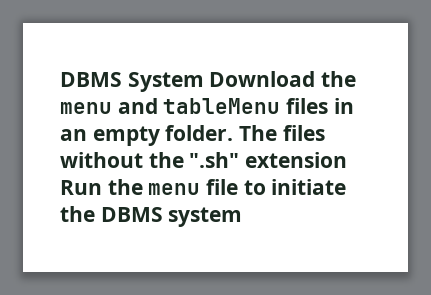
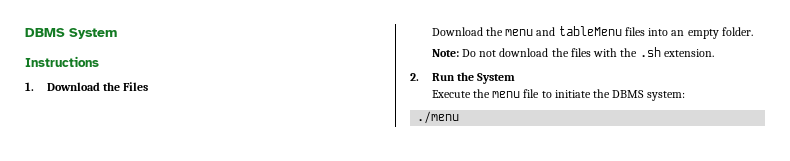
(204, 82) none -> [25,56,99,67] [25,82,149,91] // Instructions // 1. Download the Files //
[333,98,354,114] in -> [648,28,669,36] into
[239,125,325,141] [60,152,348,168] [60,180,102,195] The files without the ".sh" extension Run -> [431,47,714,57] [410,72,516,84] [431,90,471,98] // Note: Do not download the files with the .sh extension. // 2. Run the System // Execute
[168,207,243,227] system -> [646,91,685,101] [417,111,460,124] system: // ./menu

